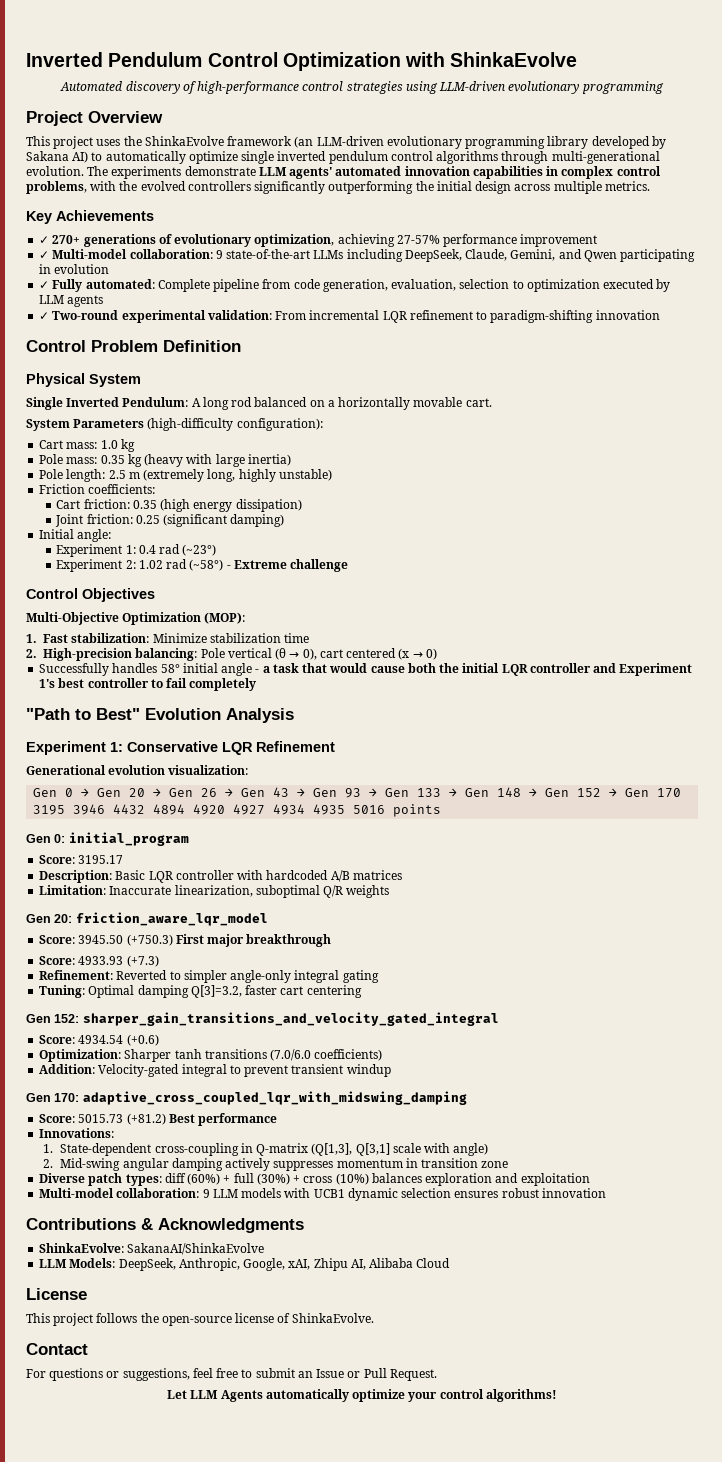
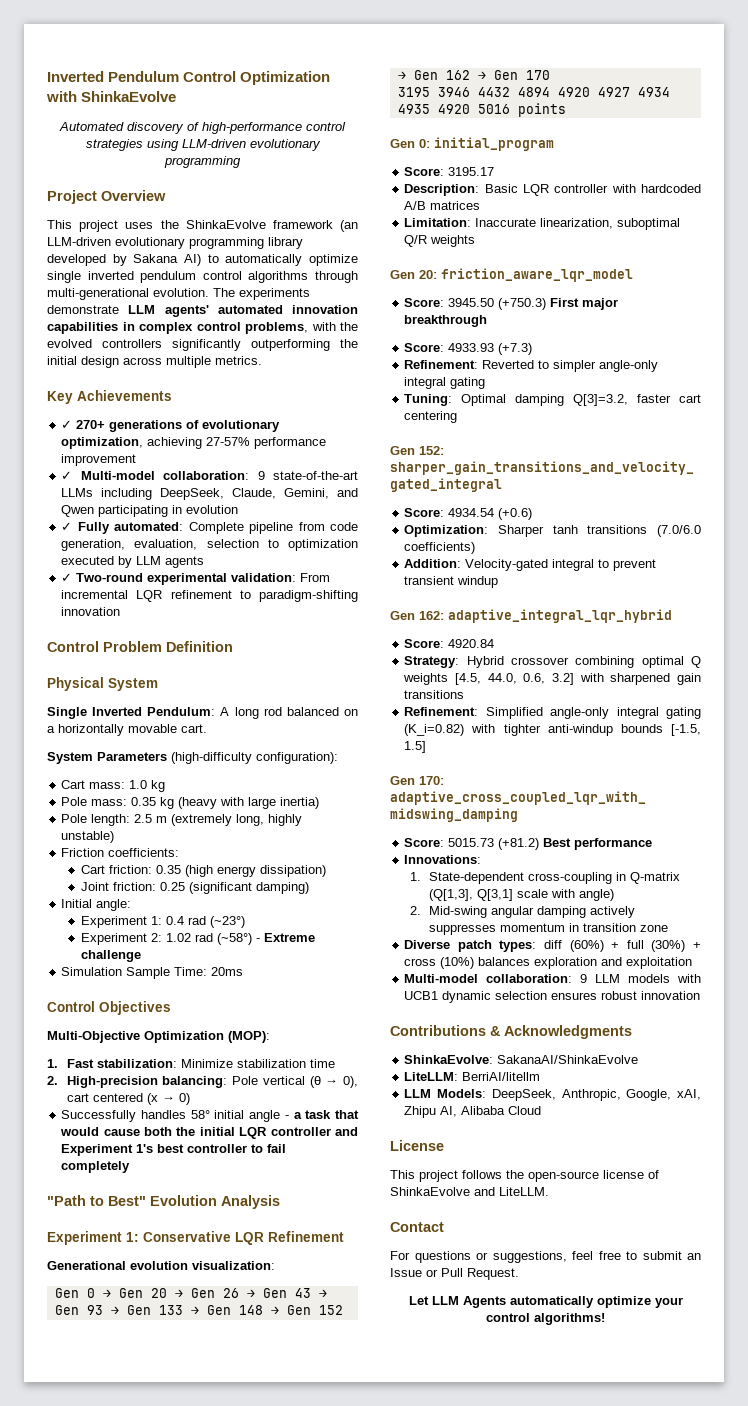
(349, 565) none -> [61,967,244,979] // Simulation Sample Time: 20ms
(650, 792) none -> [445,70,518,80] 162 → Gen
(346, 809) none -> [437,104,470,114] 4920
(391, 1070) none -> [390,609,672,623] [404,639,495,648] [404,656,701,668] [403,673,701,685] [404,690,465,699] [404,707,701,719] [404,724,701,736] [404,741,427,753] // Gen 162: adaptive_integral_lqr_hybrid // Score: 4920.84 // Strategy: Hybrid crossover combining optimal Q weights [4.5, 44.0, 0.6, 3.2] with sharpened gain transitions // Refinement: Simplified angle-only integral gating (K_i=0.82) with tighter anti-windup bounds [-1.5, 1.5]
(265, 1249) none -> [404,1072,541,1081] // LiteLLM: BerriAI/litellm
[291,1313,374,1323] ShinkaEvolve. -> [390,1187,549,1196] ShinkaEvolve and LiteLLM.

